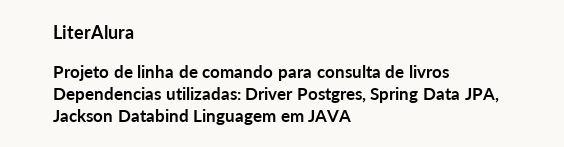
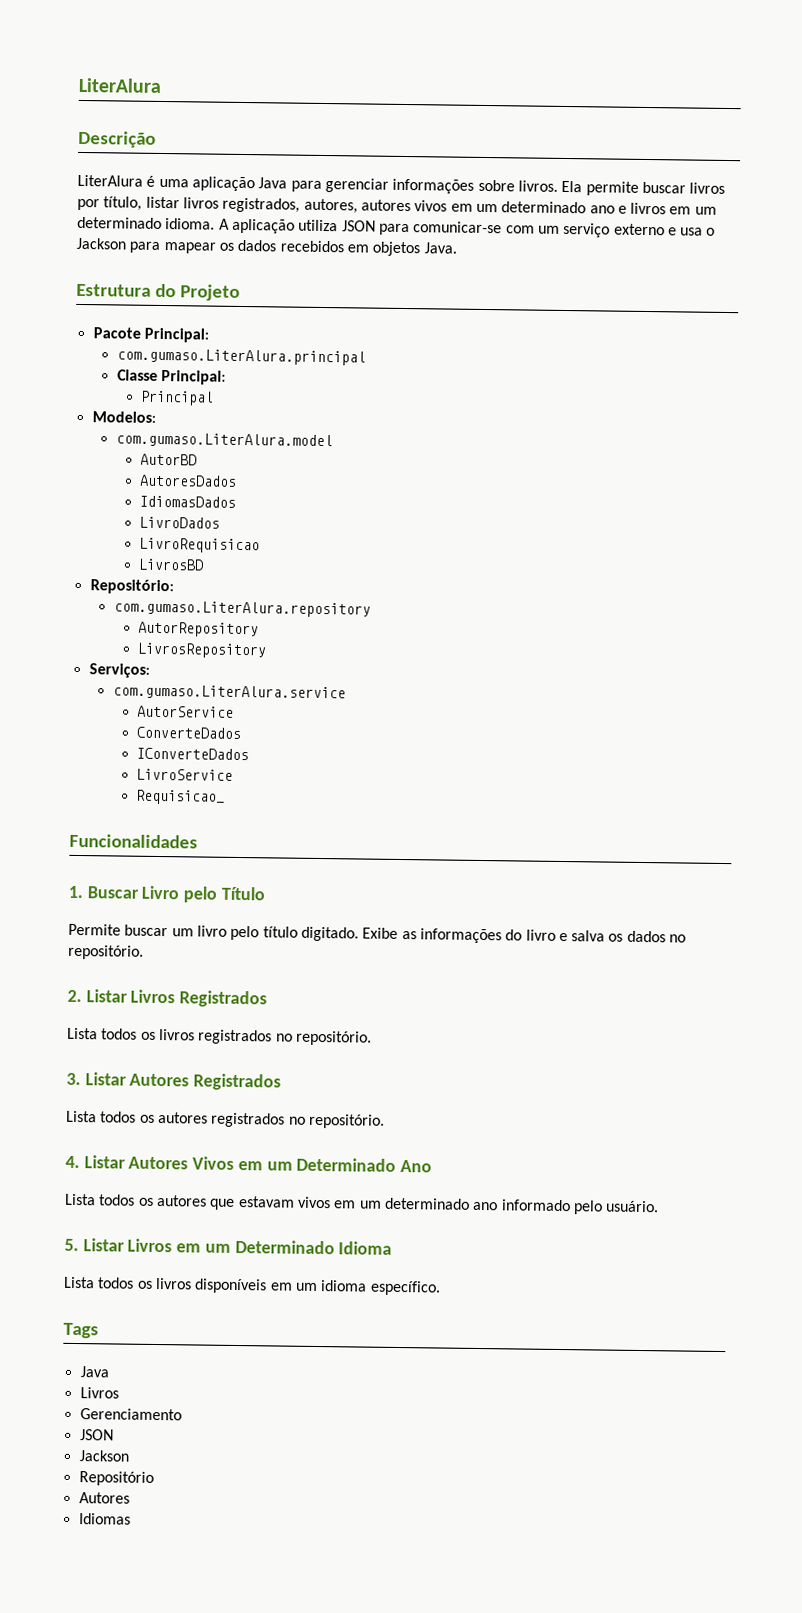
[53,65,449,81] [53,87,499,103] [53,109,352,125] Projeto de linha de comando para consulta de livros Dependencias utilizadas: Driver Postgres, Spring Data JPA, Jackson Databind Linguagem em JAVA -> [78,130,156,148] [77,174,726,196] [77,196,717,215] [77,216,716,238] [76,237,457,257] [76,283,240,301] [92,327,209,343] [116,348,366,366] [116,369,227,385] [140,390,215,406] [91,411,156,423] [115,432,333,449] [140,453,198,466] [139,474,238,487] [139,495,237,508] [139,516,221,529] [139,537,261,554] [138,558,205,571] [89,579,174,595] [113,600,371,618] [138,621,260,638] [137,642,267,659] [88,663,150,678] [112,684,346,701] [137,705,235,718] [136,726,242,740] [136,747,250,761] [136,768,234,781] [136,789,226,805] [69,833,198,849] [68,885,265,903] [68,923,687,944] [68,944,144,960] [67,989,268,1008] [67,1027,372,1046] [66,1072,282,1091] [66,1110,385,1129] [65,1155,433,1173] [65,1193,660,1215] [64,1238,393,1255] [64,1276,441,1296] [63,1322,99,1339] [79,1366,110,1378] [79,1387,119,1399] [79,1408,182,1421] [79,1429,114,1441] [78,1450,129,1462] [78,1471,154,1486] [78,1492,130,1504] [78,1513,131,1525] Descrição // LiterAlura é uma aplicação Java para gerenciar informações sobre livros. Ela permite buscar livros por título, listar livros registrados, autores, autores vivos em um determinado ano e livros em um determinado idioma. A aplicação utiliza JSON para comunicar-se com um serviço externo e usa o Jackson para mapear os dados recebidos em objetos Java. // Estrutura do Projeto // Pacote Principal: // com.gumaso.LiterAlura.principal // Classe Principal: // Principal // Modelos: // com.gumaso.LiterAlura.model // AutorBD // AutoresDados // IdiomasDados // LivroDados // LivroRequisicao // LivrosBD // Repositório: // com.gumaso.LiterAlura.repository // AutorRepository // LivrosRepository // Serviços: // com.gumaso.LiterAlura.service // AutorService // ConverteDados // IConverteDados // LivroService // Requisicao_ // Funcionalidades // 1. Buscar Livro pelo Título // Permite buscar um livro pelo título digitado. Exibe as informações do livro e salva os dados no repositório. // 2. Listar Livros Registrados // Lista todos os livros registrados no repositório. // 3. Listar Autores Registrados // Lista todos os autores registrados no repositório. // 4. Listar Autores Vivos em um Determinado Ano // Lista todos os autores que estavam vivos em um determinado ano informado pelo usuário. // 5. Listar Livros em um Determinado Idioma // Lista todos os livros disponíveis em um idioma específico. // Tags // Java // Livros // Gerenciamento // JSON // Jackson // Repositório // Autores // Idiomas

